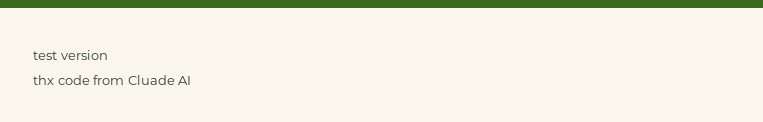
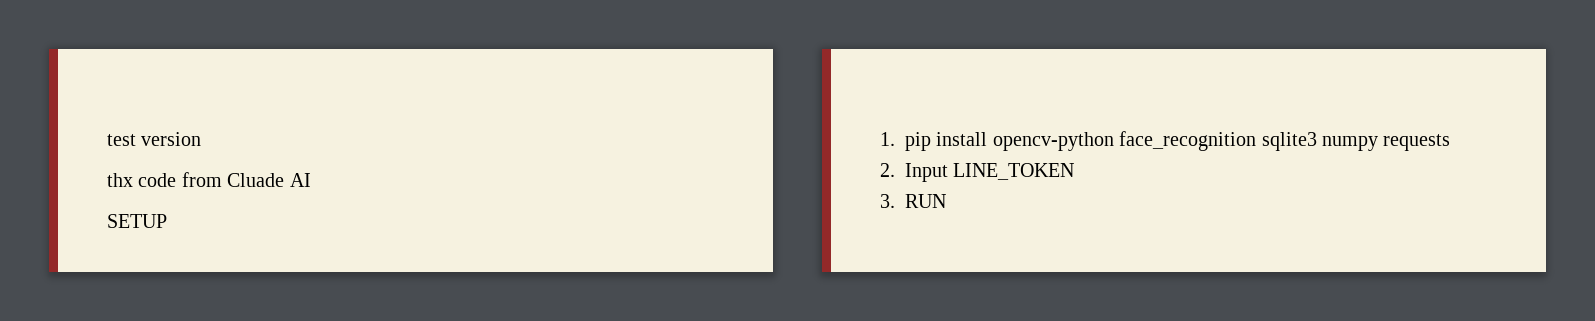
(192, 80) none -> [107,214,167,228] [880,131,1451,151] [880,163,1075,182] [880,194,946,208] // SETUP // 1. pip install opencv-python face_recognition sqlite3 numpy requests // 2. Input LINE_TOKEN // 3. RUN

